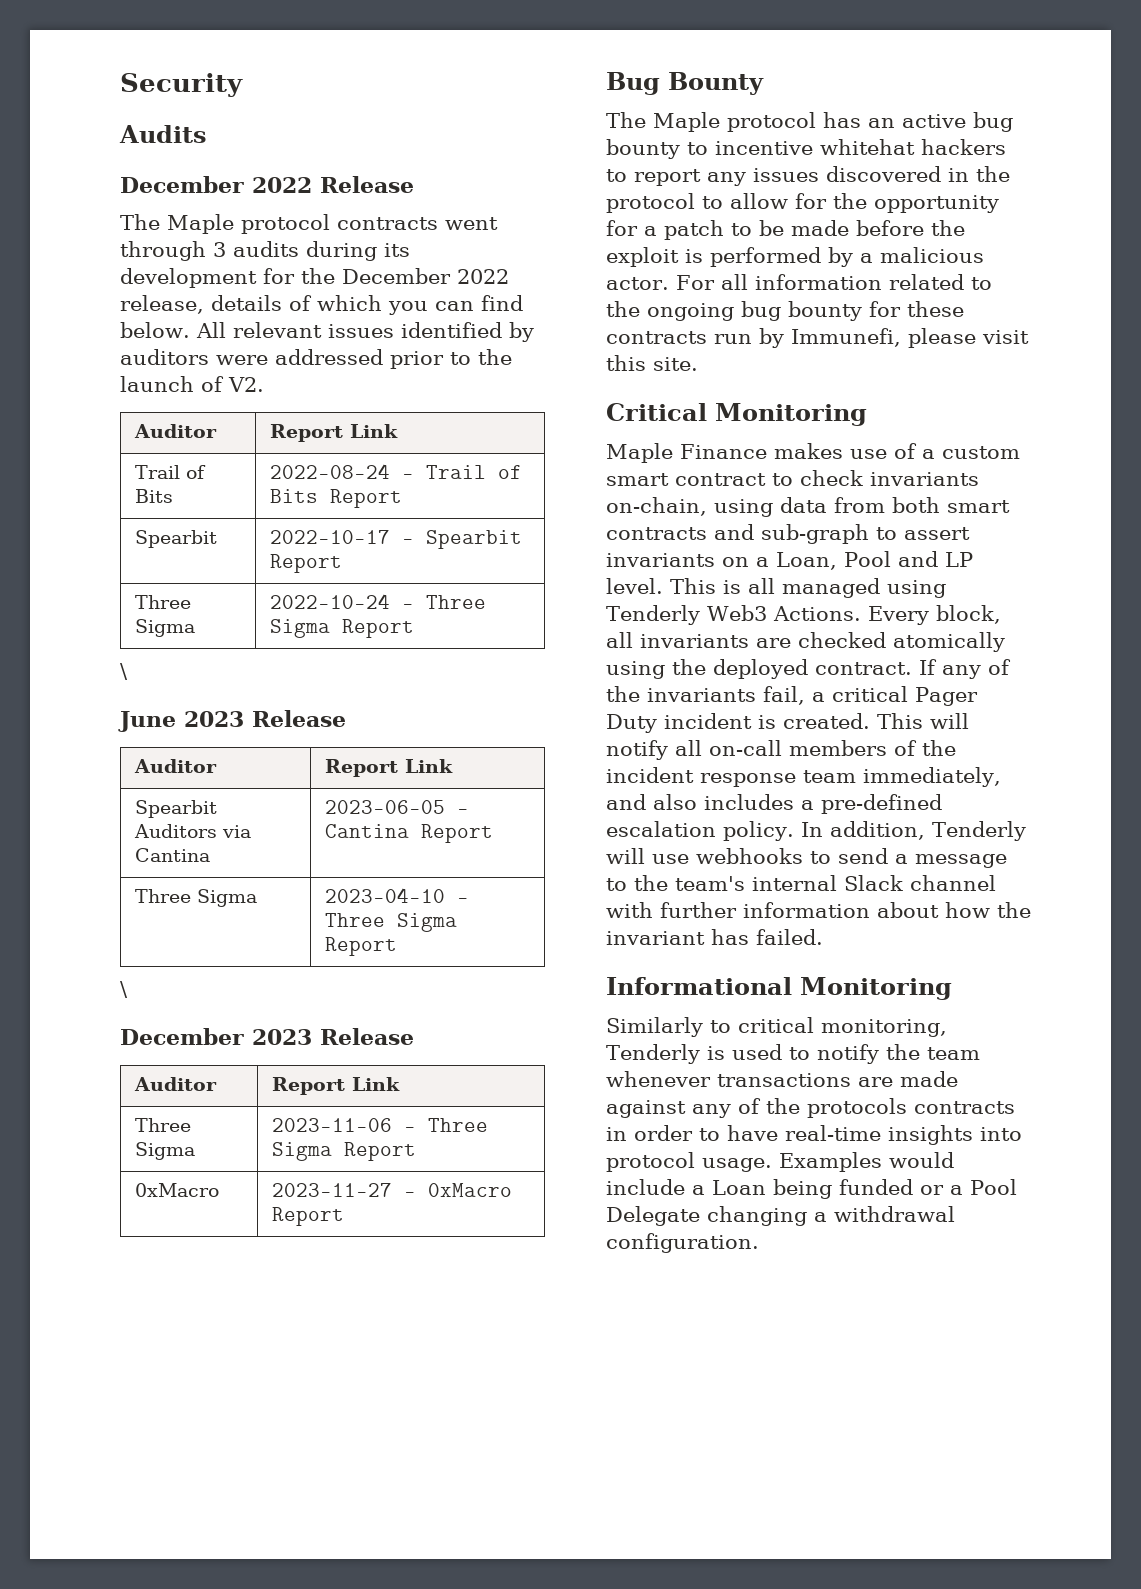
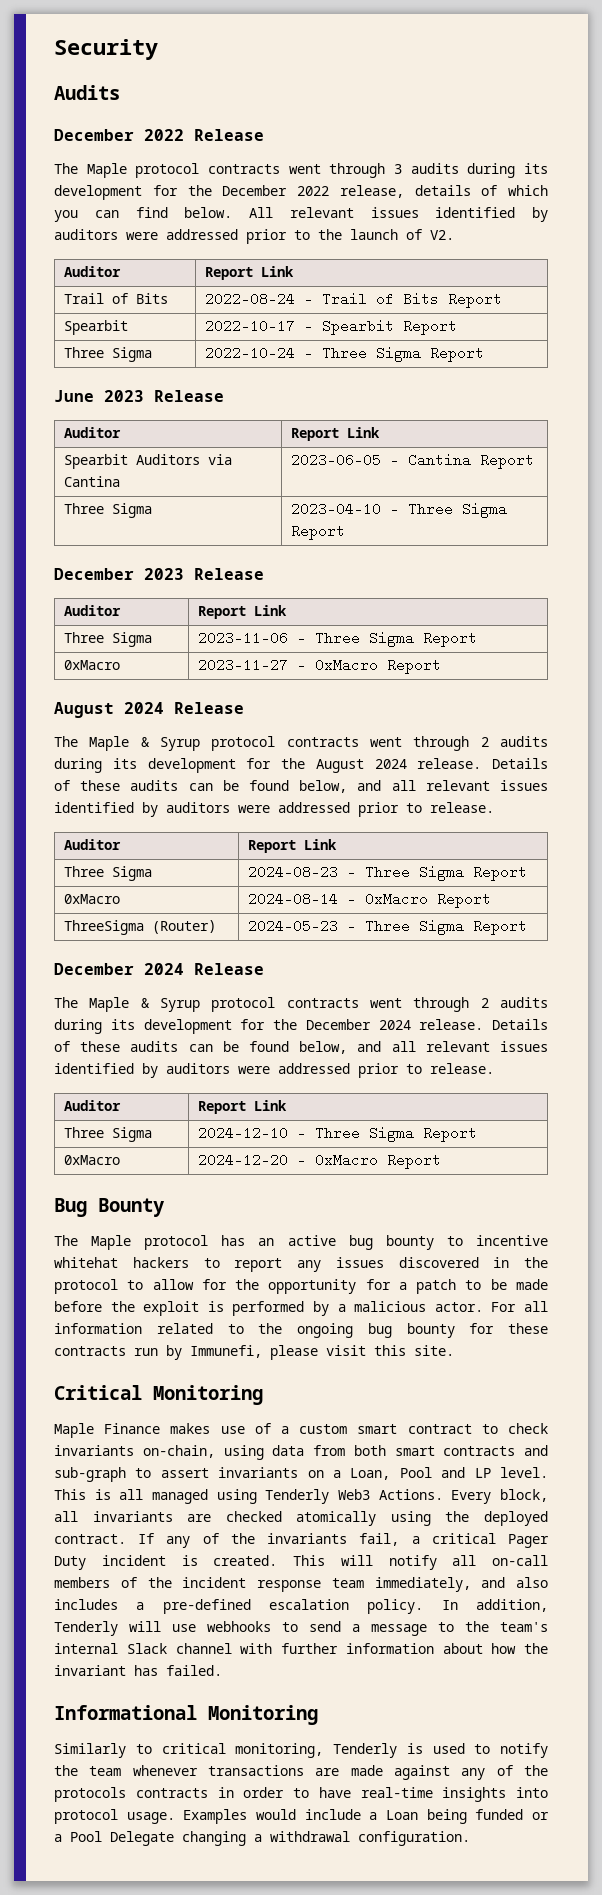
[120,663,128,680] // \ -> (485, 354) none
[120,981,128,998] // \ -> (346, 532) none
(345, 1216) none -> [54,702,244,718] [54,736,548,751] [54,758,548,773] [54,780,548,793] [54,802,494,817] [64,839,122,850] [248,839,338,853] [64,866,153,881] [248,865,528,881] [64,894,121,904] [248,892,492,908] [64,920,217,935] [248,919,528,935] [54,963,264,975] [54,997,548,1012] [54,1019,548,1034] [54,1041,548,1054] [54,1063,494,1078] [64,1100,122,1111] [198,1100,288,1114] [64,1127,153,1142] [198,1126,478,1142] [64,1155,121,1165] [198,1153,442,1169] // August 2024 Release // The Maple & Syrup protocol contracts went through 2 audits during its development for the August 2024 release. Details of these audits can be found below, and all relevant issues identified by auditors were addressed prior to release. // Auditor | Report Link // Three Sigma | 2024-08-23 - Three Sigma Report // 0xMacro | 2024-08-14 - 0xMacro Report // ThreeSigma (Router) | 2024-05-23 - Three Sigma Report // December 2024 Release // The Maple & Syrup protocol contracts went through 2 audits during its development for the December 2024 release. Details of these audits can be found below, and all relevant issues identified by auditors were addressed prior to release. // Auditor | Report Link // Three Sigma | 2024-12-10 - Three Sigma Report // 0xMacro | 2024-12-20 - 0xMacro Report

